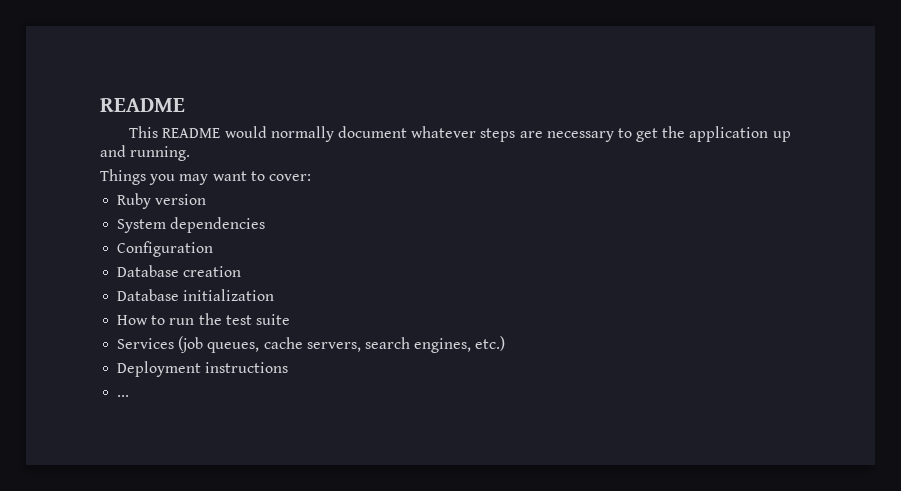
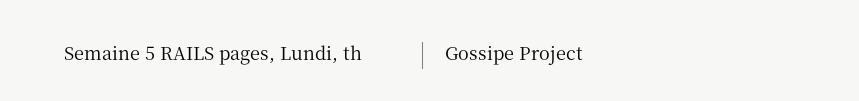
[100,98,185,112] [129,126,791,142] [100,145,191,161] [100,169,311,185] [117,193,207,209] [117,217,266,233] [117,241,214,257] [117,265,242,277] [117,289,275,301] [117,313,290,325] [117,336,506,353] [117,361,289,377] [117,395,130,397] README // This README would normally document whatever steps are necessary to get the application up and running. // Things you may want to cover: // Ruby version // System dependencies // Configuration // Database creation // Database initialization // How to run the test suite // Services (job queues, cache servers, search engines, etc.) // Deployment instructions // ... -> [64,45,583,65] Semaine 5 RAILS pages, Lundi, th Gossipe Project

